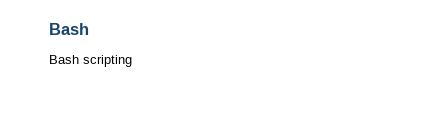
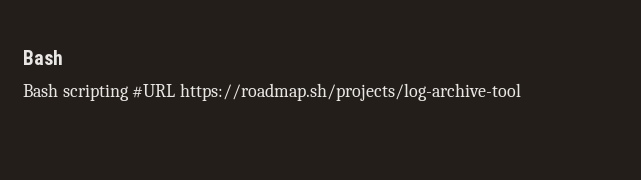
(132, 61) none -> [132,83,522,101] #URL https://roadmap.sh/projects/log-archive-tool

